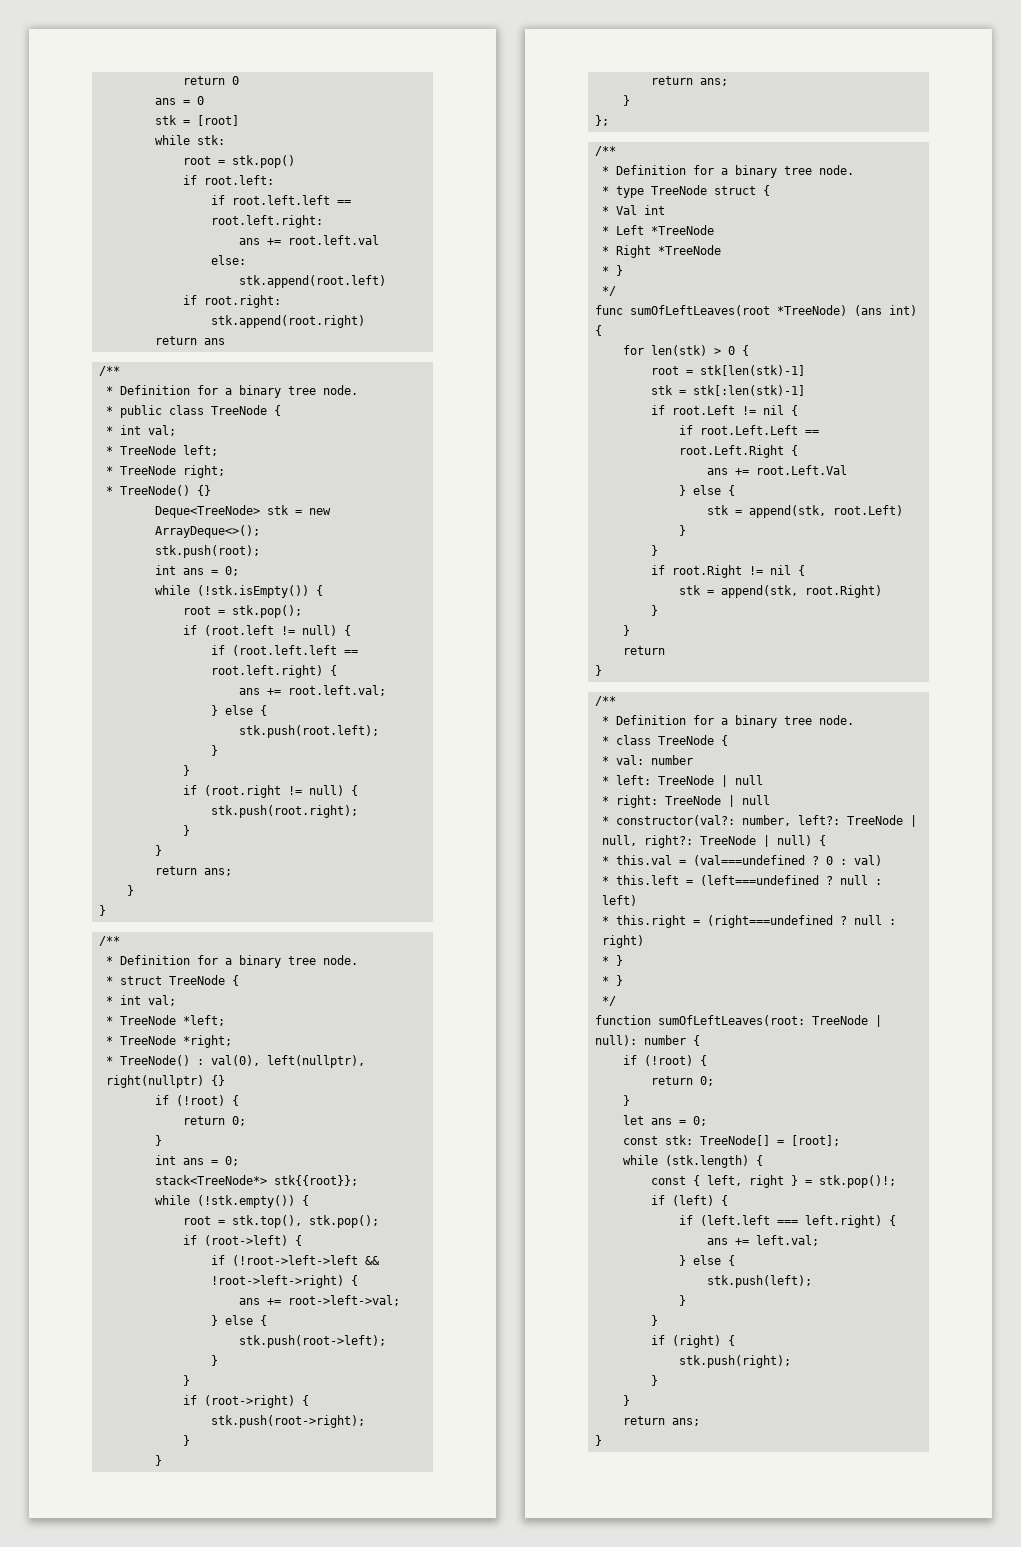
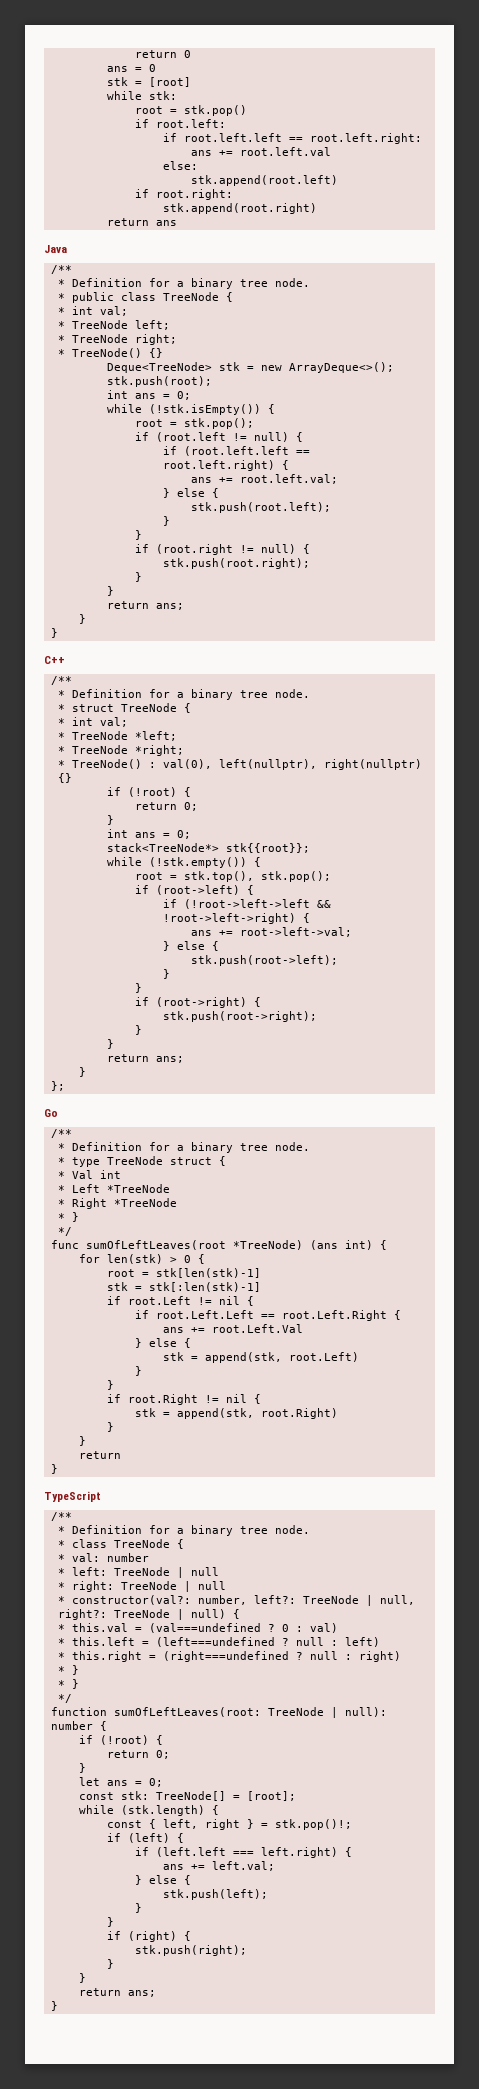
(225, 341) none -> [44,245,67,253] // Java
(106, 910) none -> [44,656,65,664] // C++
(609, 120) none -> [44,1109,58,1117] // Go
(602, 670) none -> [44,1491,101,1502] // TypeScript

